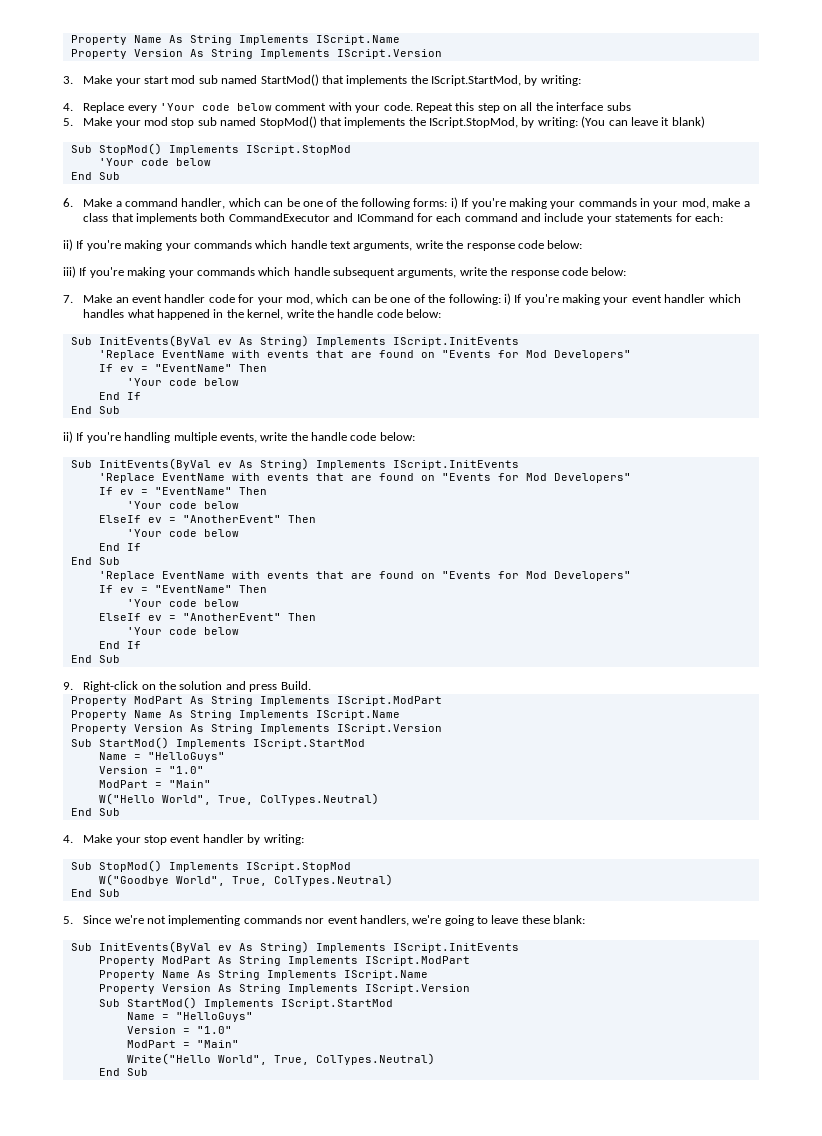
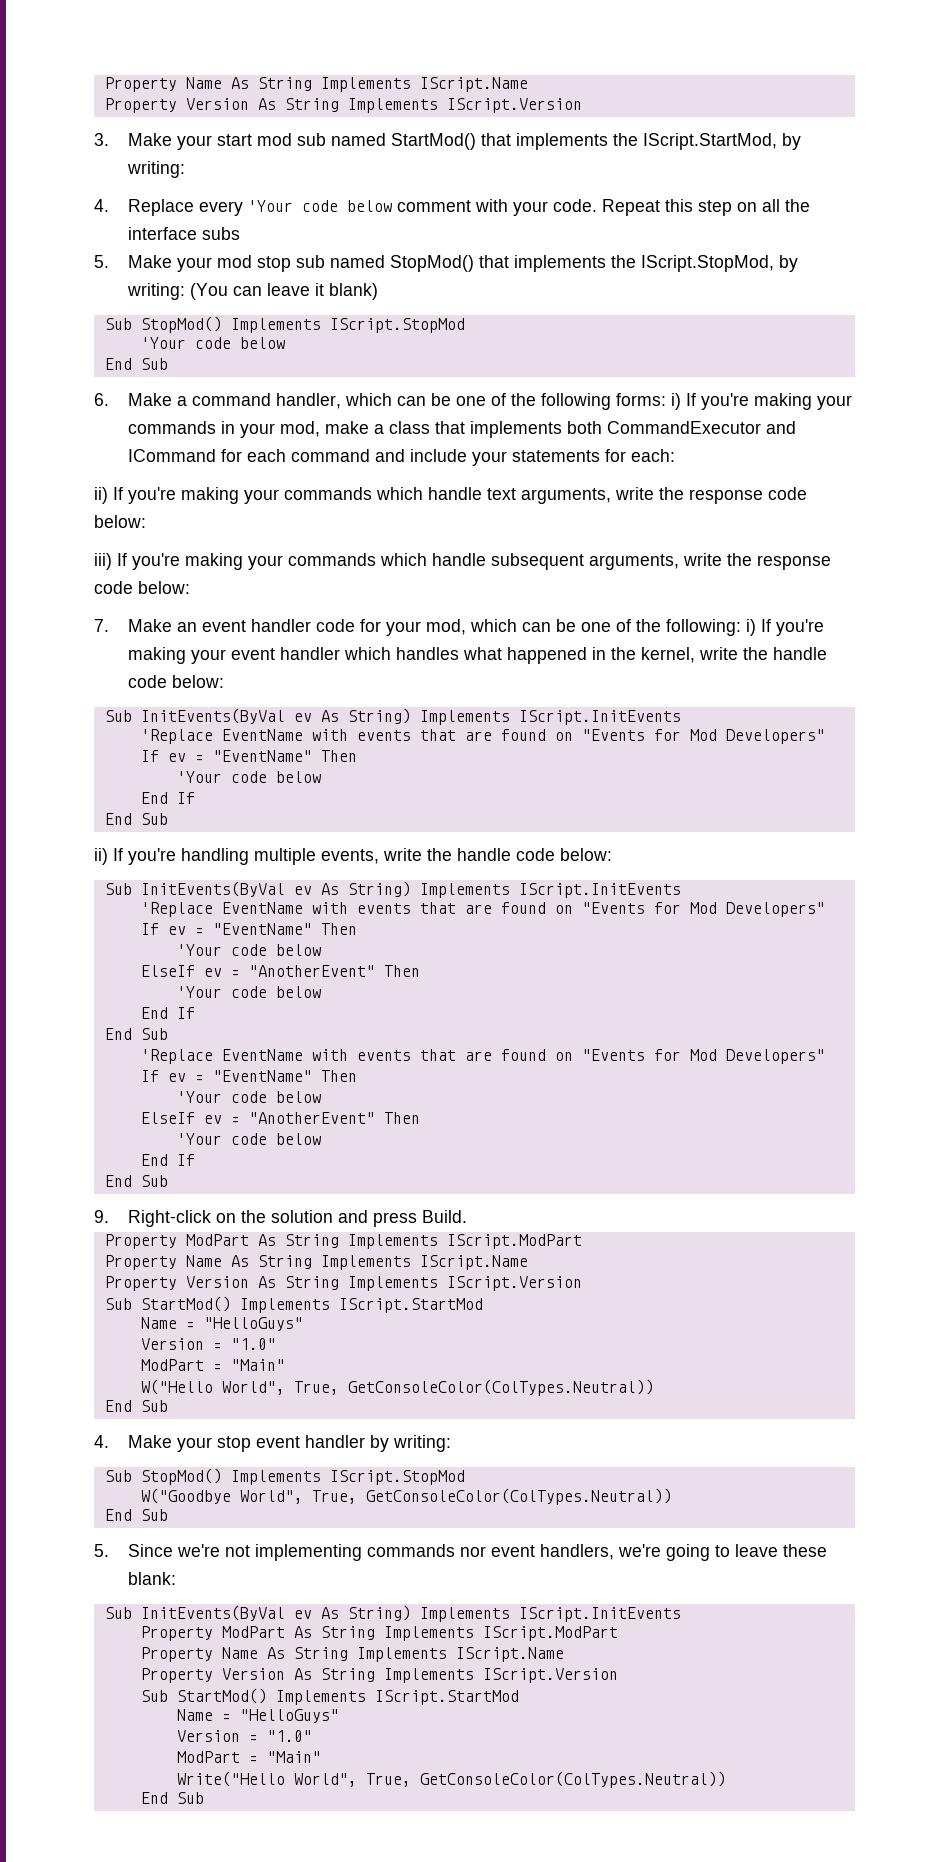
[259,793,379,805] ColTypes.Neutral) -> [347,1379,654,1396] GetConsoleColor(ColTypes.Neutral))
[273,874,393,886] ColTypes.Neutral) -> [365,1488,672,1505] GetConsoleColor(ColTypes.Neutral))
[315,1053,435,1065] ColTypes.Neutral) -> [419,1771,726,1788] GetConsoleColor(ColTypes.Neutral))

